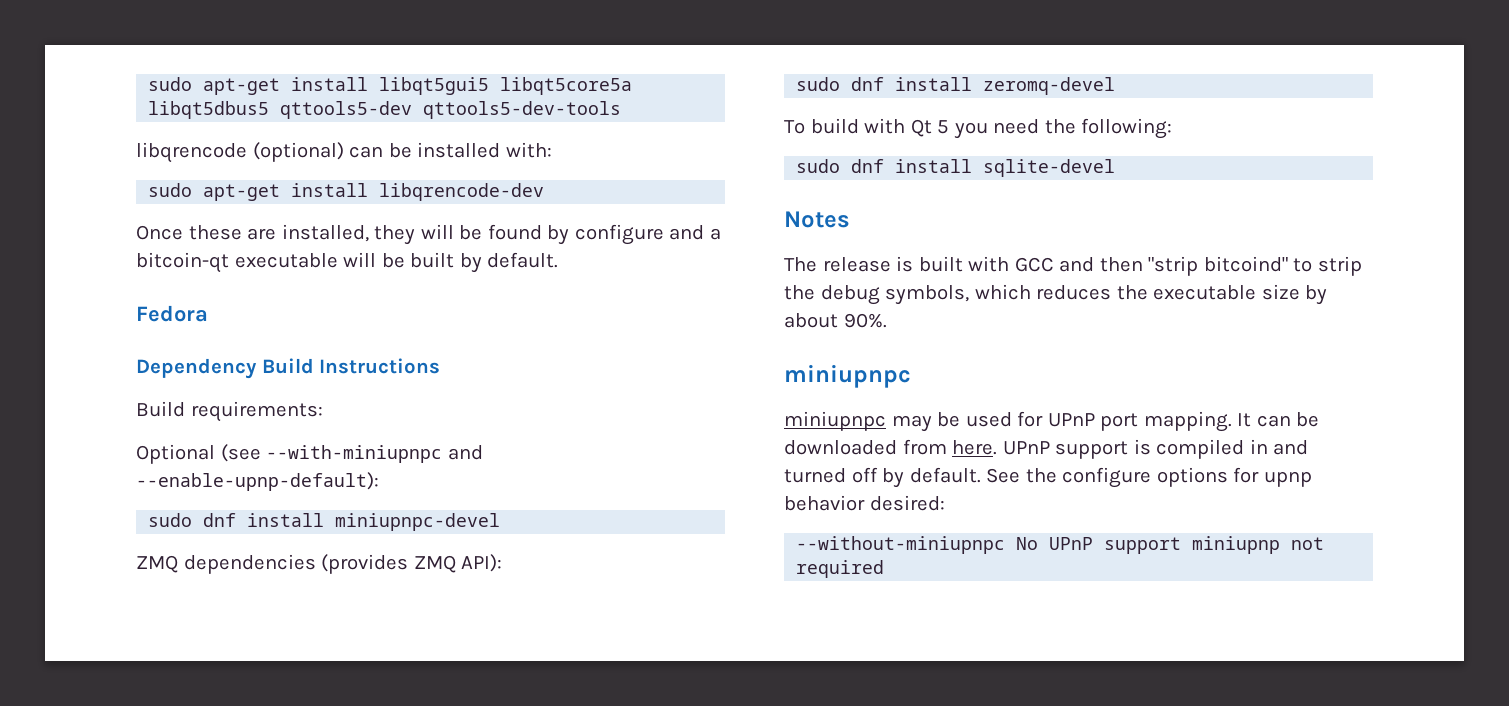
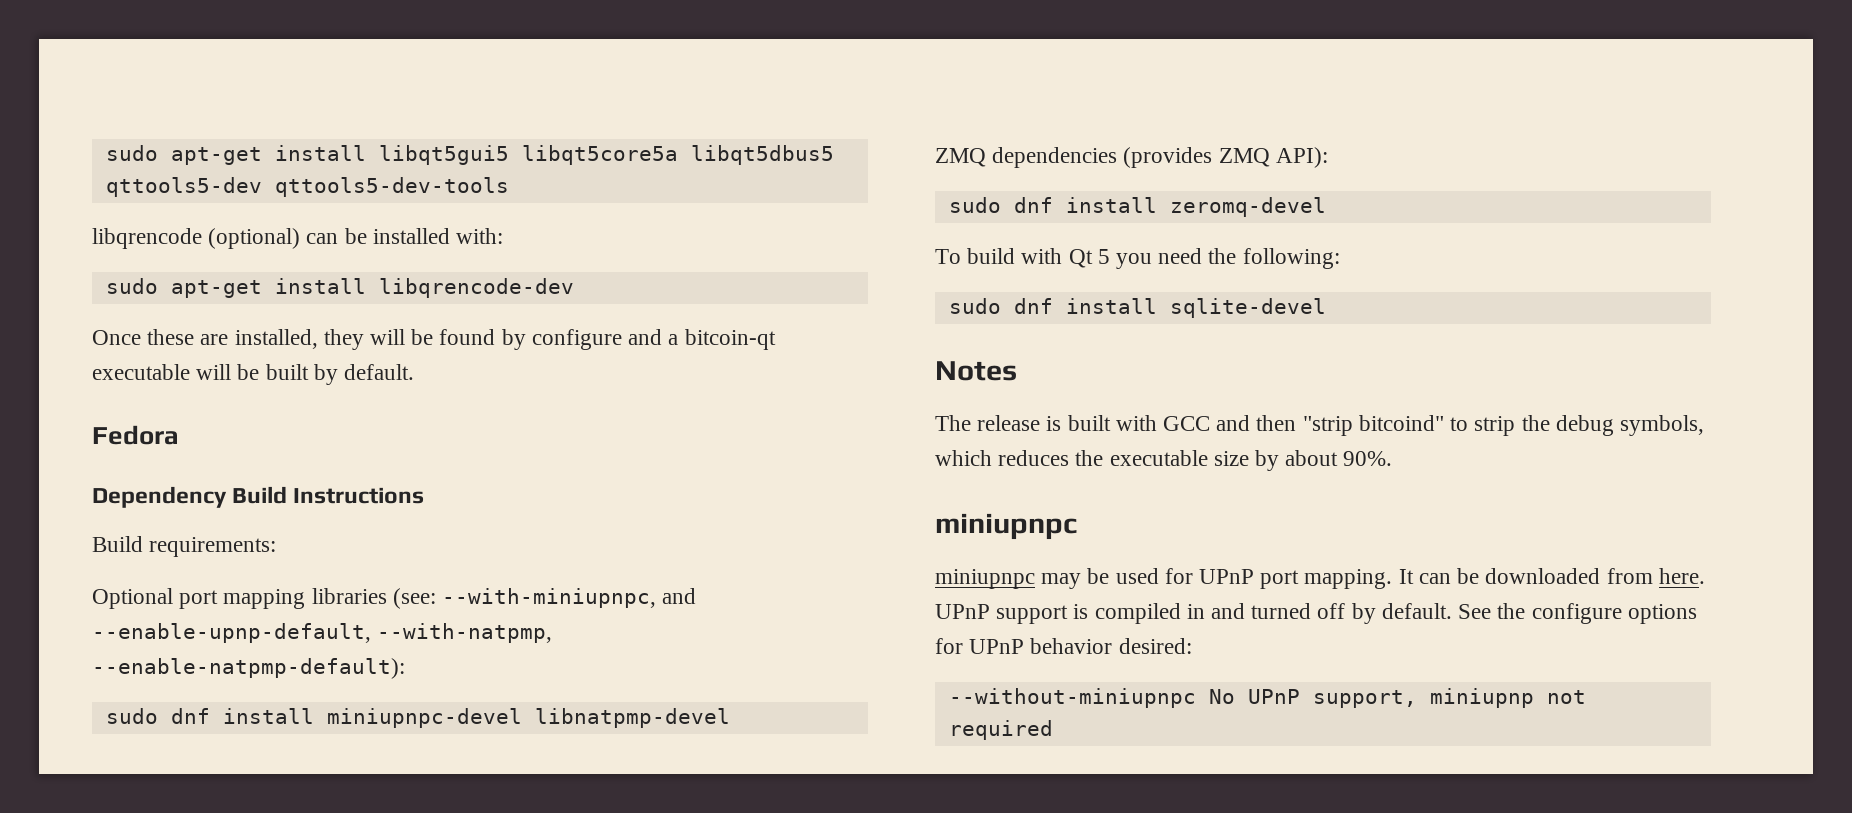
[220,444,483,463] [136,472,379,491] (see --with-miniupnpc and --enable-upnp-default): -> [179,588,697,609] [92,623,553,643] [92,658,405,679] port mapping libraries (see: --with-miniupnpc, and --enable-upnp-default, --with-natpmp, --enable-natpmp-default):
(501, 522) none -> [534,708,730,728] libnatpmp-devel
[1263,471,1312,487] upnp -> [969,639,1025,654] UPnP
[1104,537,1182,554] support -> [1312,690,1417,708] support,

